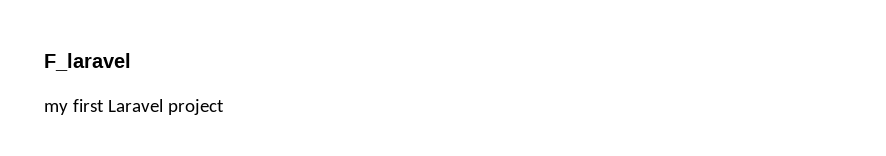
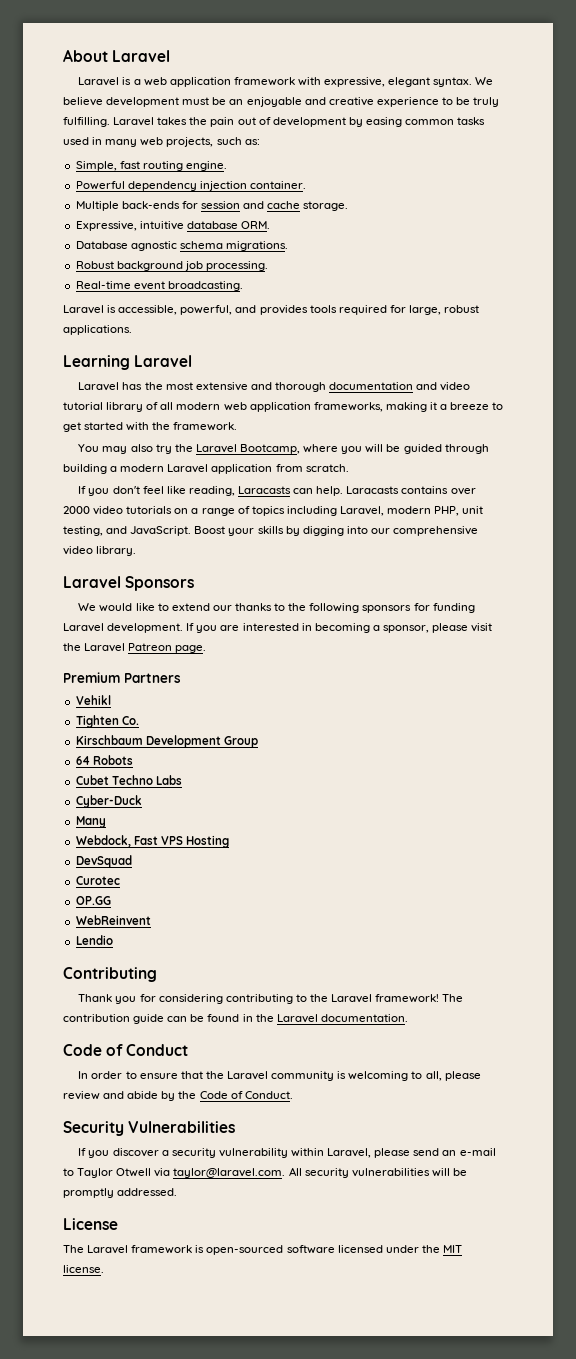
[44,53,131,71] [44,99,224,115] F_laravel // my first Laravel project -> [63,49,171,62] [78,77,494,87] [63,97,500,107] [63,117,486,127] [63,137,260,147] [75,161,227,171] [75,181,306,191] [75,201,349,211] [75,221,270,231] [75,241,288,251] [75,261,268,271] [75,281,243,291] [63,305,480,315] [63,325,132,335] [63,355,193,370] [78,382,471,392] [63,402,504,412] [63,422,238,432] [78,444,489,454] [63,464,349,474] [78,486,476,496] [63,506,484,516] [63,526,479,536] [63,546,137,556] [63,576,195,591] [78,603,475,613] [63,623,493,633] [63,643,207,653] [63,672,181,683] [75,695,111,705] [75,715,139,728] [75,735,258,748] [75,755,133,765] [75,775,182,785] [75,795,142,808] [75,816,106,828] [75,835,229,848] [75,855,132,868] [75,876,120,885] [75,896,111,905] [75,915,151,925] [75,935,113,945] [63,967,157,982] [78,994,464,1004] [63,1014,408,1024] [63,1044,189,1056] [78,1071,481,1081] [63,1091,293,1101] [63,1121,236,1136] [78,1148,496,1158] [63,1167,467,1178] [63,1188,178,1198] [63,1218,118,1230] [63,1245,462,1255] [63,1265,104,1273] About Laravel // Laravel is a web application framework with expressive, elegant syntax. We believe development must be an enjoyable and creative experience to be truly fulfilling. Laravel takes the pain out of development by easing common tasks used in many web projects, such as: // Simple, fast routing engine. // Powerful dependency injection container. // Multiple back-ends for session and cache storage. // Expressive, intuitive database ORM. // Database agnostic schema migrations. // Robust background job processing. // Real-time event broadcasting. // Laravel is accessible, powerful, and provides tools required for large, robust applications. // Learning Laravel // Laravel has the most extensive and thorough documentation and video tutorial library of all modern web application frameworks, making it a breeze to get started with the framework. // You may also try the Laravel Bootcamp, where you will be guided through building a modern Laravel application from scratch. // If you don't feel like reading, Laracasts can help. Laracasts contains over 2000 video tutorials on a range of topics including Laravel, modern PHP, unit testing, and JavaScript. Boost your skills by digging into our comprehensive video library. // Laravel Sponsors // We would like to extend our thanks to the following sponsors for funding Laravel development. If you are interested in becoming a sponsor, please visit the Laravel Patreon page. // Premium Partners // Vehikl // Tighten Co. // Kirschbaum Development Group // 64 Robots // Cubet Techno Labs // Cyber-Duck // Many // Webdock, Fast VPS Hosting // DevSquad // Curotec // OP.GG // WebReinvent // Lendio // Contributing // Thank you for considering contributing to the Laravel framework! The contribution guide can be found in the Laravel documentation. // Code of Conduct // In order to ensure that the Laravel community is welcoming to all, please review and abide by the Code of Conduct. // Security Vulnerabilities // If you discover a security vulnerability within Laravel, please send an e-mail to Taylor Otwell via taylor@laravel.com. All security vulnerabilities will be promptly addressed. // License // The Laravel framework is open-sourced software licensed under the MIT license.

